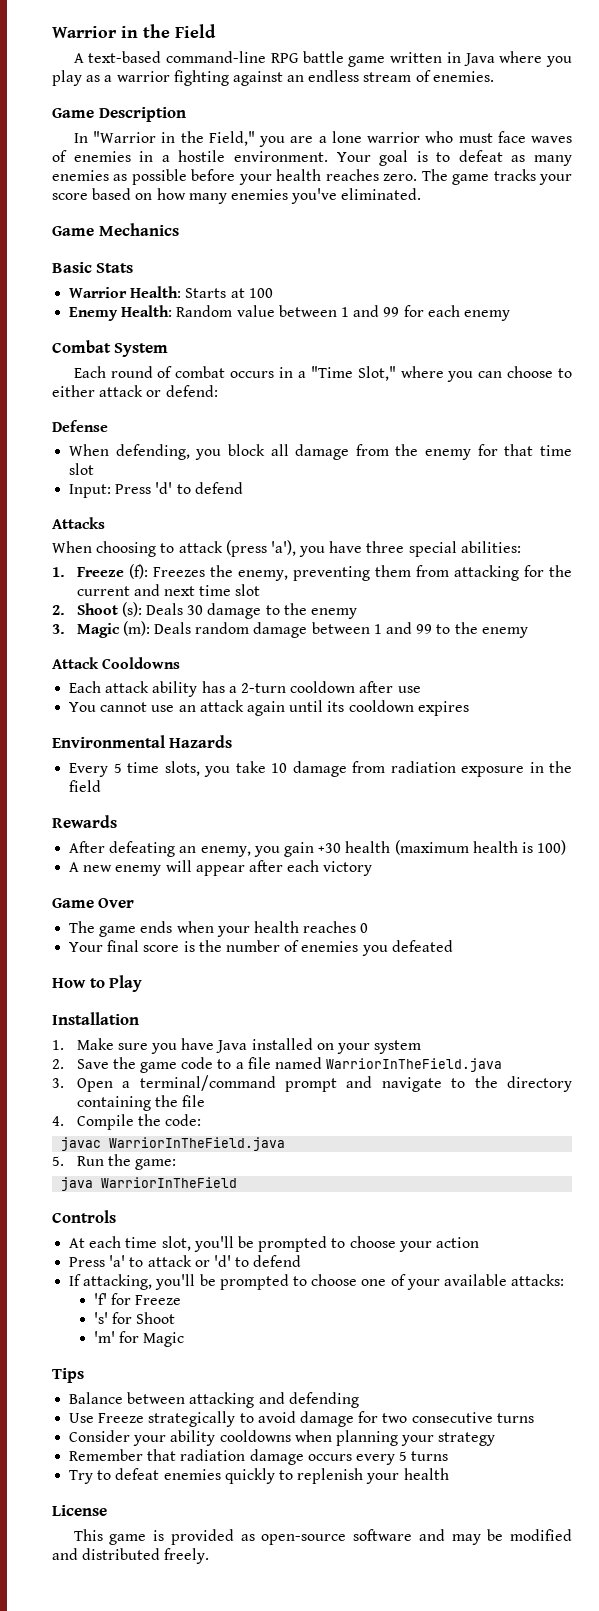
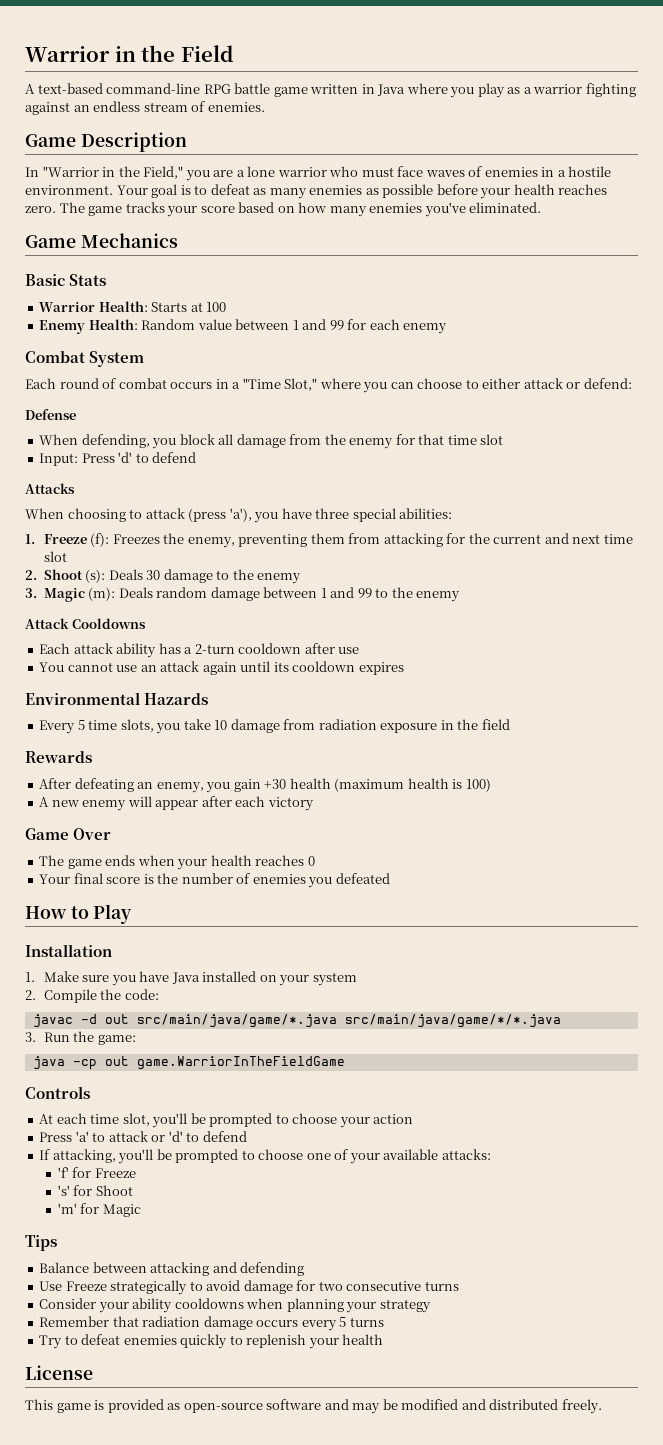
[76,1057,503,1073] [52,1075,572,1092] [76,1095,206,1111] [52,1116,64,1126] Save the game code to a file named WarriorInTheField.java // 3. Open a terminal/command prompt and navigate to the directory containing the file // 4. -> (36, 995) none
[109,1137,286,1151] [52,1156,64,1166] WarriorInTheField.java // 5. -> [80,1014,561,1028] [25,1032,36,1042] -d out src/main/java/game/*.java src/main/java/game/*/*.java // 3.
[101,1177,238,1188] WarriorInTheField -> [72,1056,345,1070] -cp out game.WarriorInTheFieldGame

